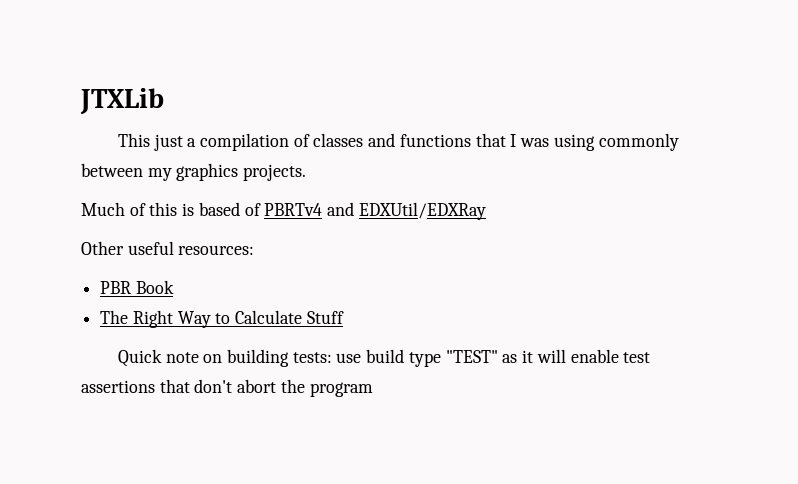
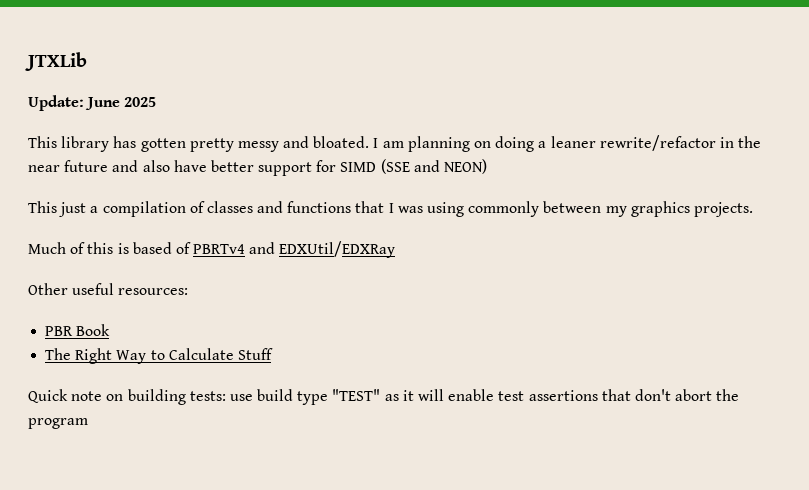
(164, 101) none -> [28,95,157,111] [28,135,762,152] [28,159,488,176] // Update: June 2025 // This library has gotten pretty messy and bloated. I am planning on doing a leaner rewrite/refactor in the near future and also have better support for SIMD (SSE and NEON)

